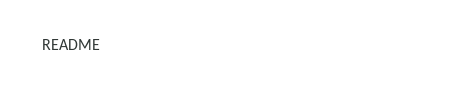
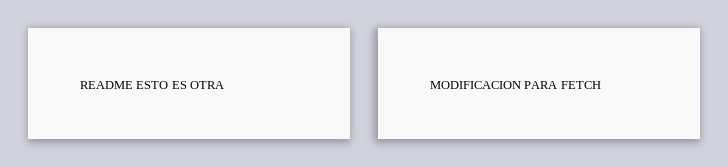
(100, 44) none -> [136,81,601,89] ESTO ES OTRA MODIFICACION PARA FETCH

